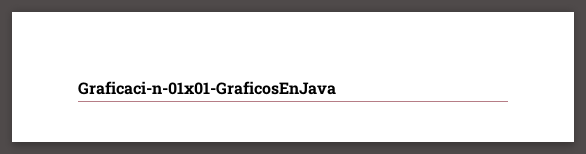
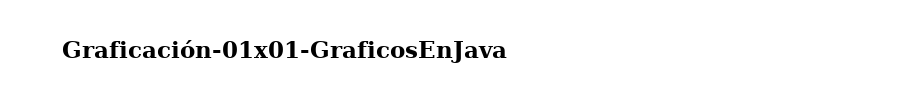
[78,81,336,95] Graficaci-n-01x01-GraficosEnJava -> [62,40,507,63] Graficación-01x01-GraficosEnJava

